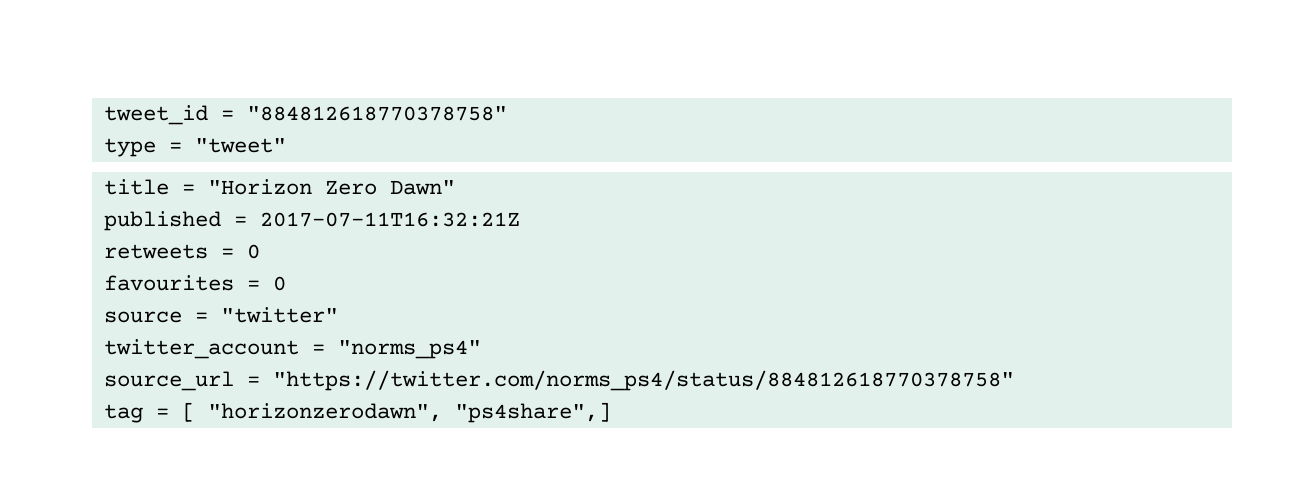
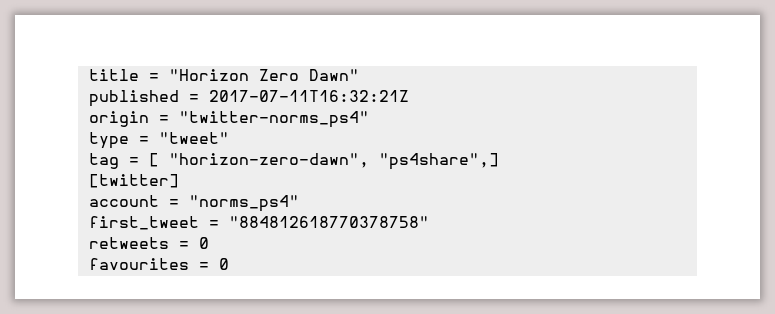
[104,105,508,125] [104,138,287,157] tweet_id = "884812618770378758" // type = "tweet" // -> (88, 75) none
(521, 219) none -> [88,111,369,128] [88,132,229,149] [88,153,499,170] [88,174,179,188] [88,195,299,212] [88,216,429,230] // origin = "twitter-norms_ps4" // type = "tweet" // tag = [ "horizon-zero-dawn", "ps4share",] // [twitter] // account = "norms_ps4" // first_tweet = "884812618770378758"
[104,307,339,323] [104,339,482,359] [104,370,1015,391] [104,402,612,423] // source = "twitter" // twitter_account = "norms_ps4" // source_url = "https://twitter.com/norms_ps4/status/884812618770378758" // tag = [ "horizonzerodawn", "ps4share",] -> (229, 264) none

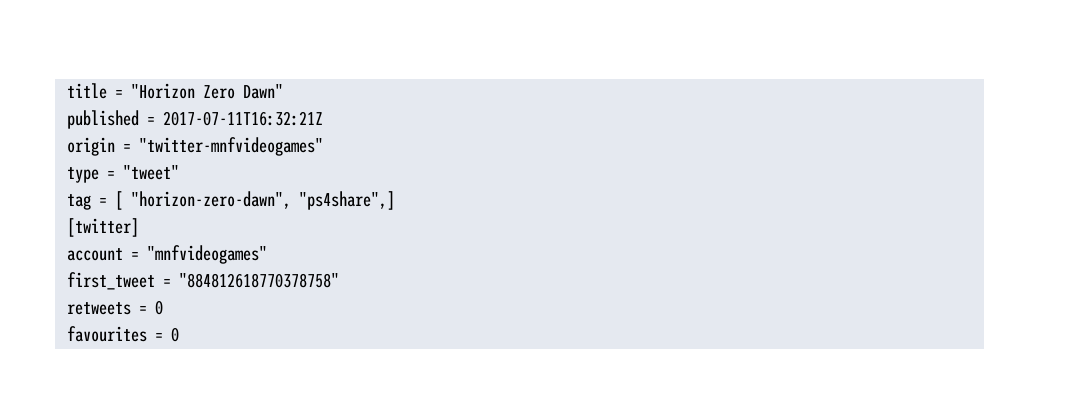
[178,111,369,128] "twitter-norms_ps4" -> [139,137,323,156] "twitter-mnfvideogames"
[188,195,299,212] "norms_ps4" -> [147,245,267,264] "mnfvideogames"

